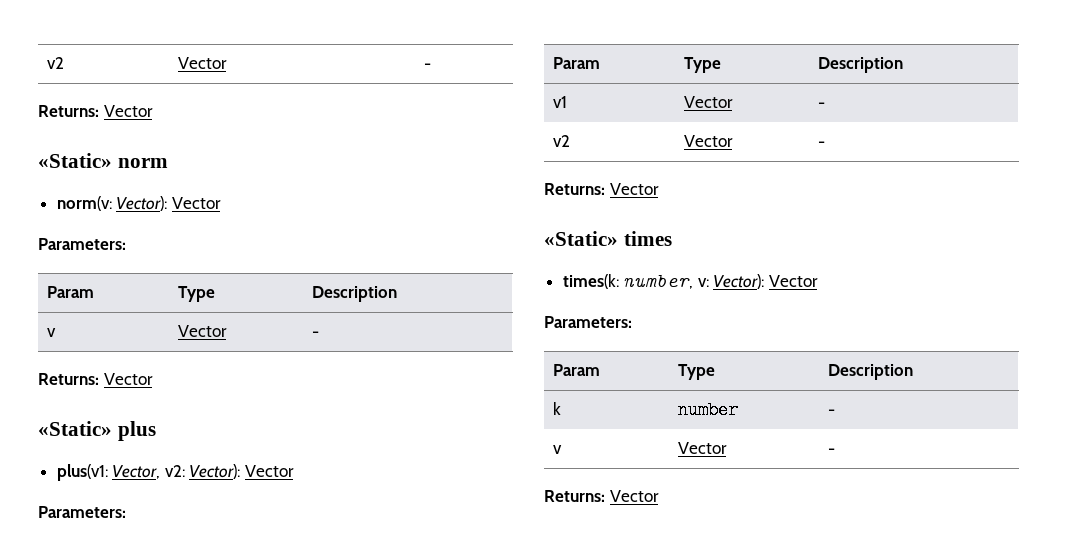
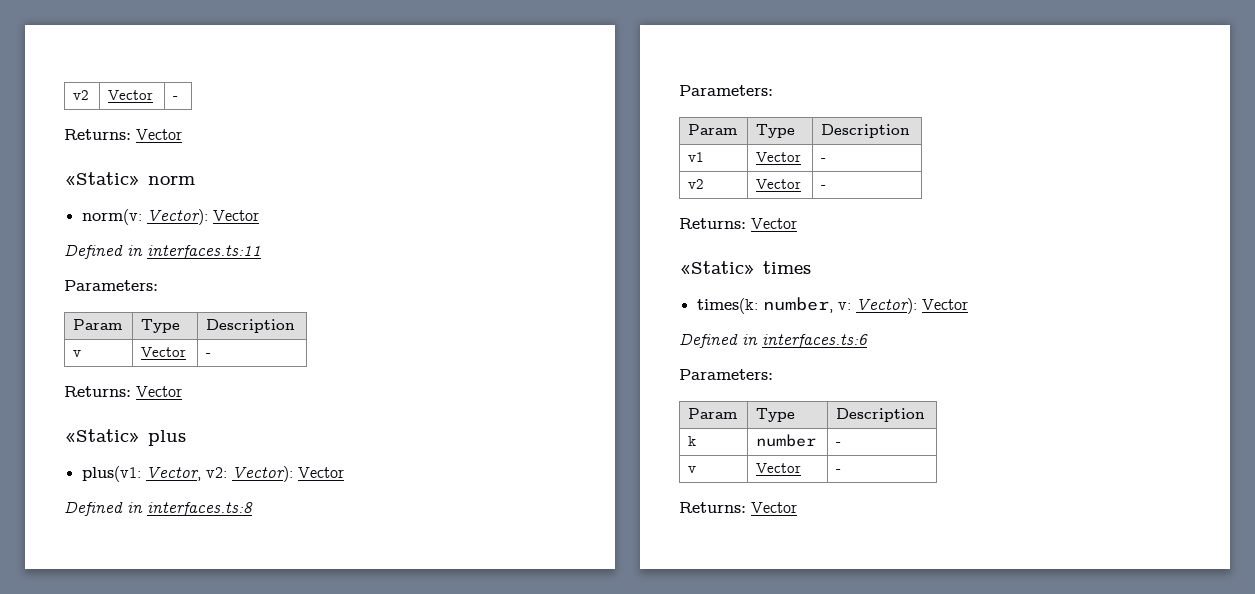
(221, 203) none -> [64,244,261,259] // Defined in interfaces.ts:11
(295, 471) none -> [64,501,253,516] // Defined in interfaces.ts:8
(819, 281) none -> [679,333,868,348] // Defined in interfaces.ts:6

